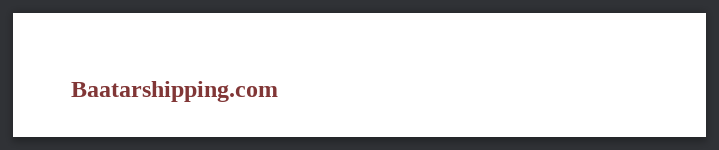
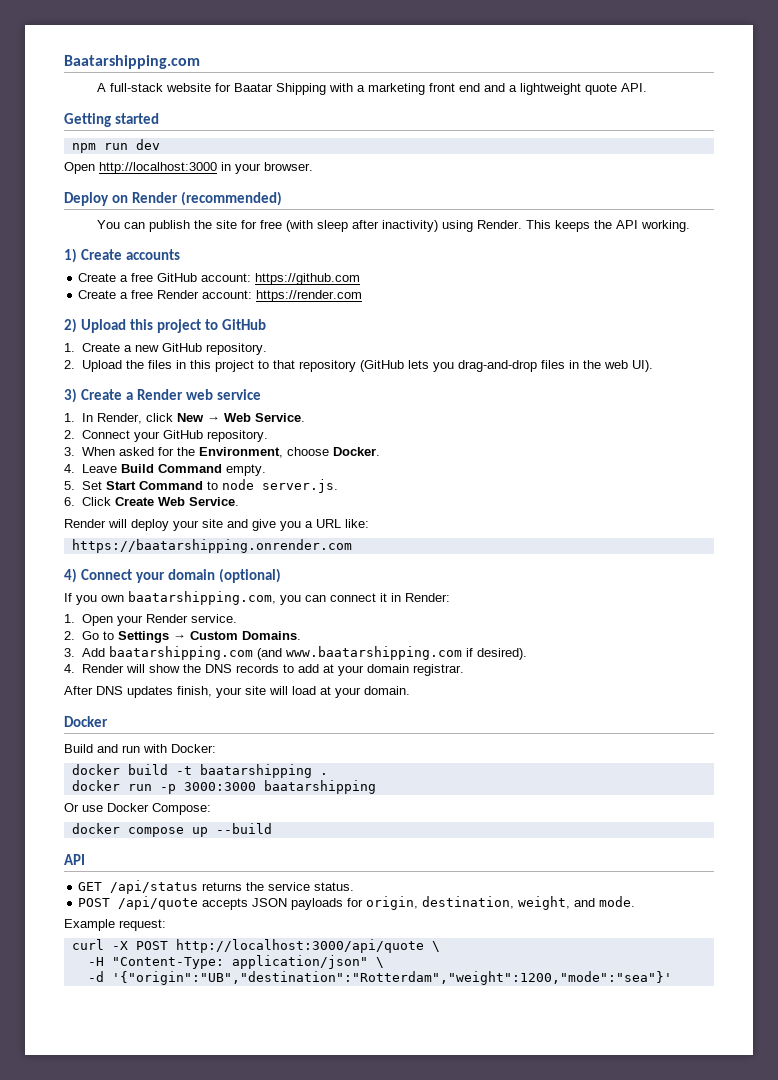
(278, 91) none -> [97,83,648,95] [64,113,160,127] [71,139,160,153] [64,162,313,174] [64,191,283,206] [97,220,691,232] [64,248,180,263] [78,273,361,285] [78,290,363,302] [64,318,266,333] [64,343,267,355] [64,360,653,372] [64,388,261,403] [64,413,305,424] [64,430,268,442] [64,447,380,458] [64,464,266,476] [64,479,338,493] [64,497,239,506] [64,519,369,531] [71,539,352,553] [64,568,281,583] [64,591,450,605] [64,614,237,626] [64,631,301,643] [64,646,527,660] [64,664,464,676] [64,686,410,698] [64,716,108,727] [64,744,216,753] [71,764,328,778] [71,780,376,794] [64,803,211,815] [71,823,272,837] [64,854,85,865] [78,880,355,894] [78,896,636,910] [64,919,166,931] [71,939,440,953] [87,955,384,969] [87,971,672,985] // A full-stack website for Baatar Shipping with a marketing front end and a lightweight quote API. // Getting started // npm run dev // Open http://localhost:3000 in your browser. // Deploy on Render (recommended) // You can publish the site for free (with sleep after inactivity) using Render. This keeps the API working. // 1) Create accounts // Create a free GitHub account: https://github.com // Create a free Render account: https://render.com // 2) Upload this project to GitHub // 1. Create a new GitHub repository. // 2. Upload the files in this project to that repository (GitHub lets you drag-and-drop files in the web UI). // 3) Create a Render web service // 1. In Render, click New → Web Service. // 2. Connect your GitHub repository. // 3. When asked for the Environment, choose Docker. // 4. Leave Build Command empty. // 5. Set Start Command to node server.js. // 6. Click Create Web Service. // Render will deploy your site and give you a URL like: // https://baatarshipping.onrender.com // 4) Connect your domain (optional) // If you own baatarshipping.com, you can connect it in Render: // 1. Open your Render service. // 2. Go to Settings → Custom Domains. // 3. Add baatarshipping.com (and www.baatarshipping.com if desired). // 4. Render will show the DNS records to add at your domain registrar. // After DNS updates finish, your site will load at your domain. // Docker // Build and run with Docker: // docker build -t baatarshipping . // docker run -p 3000:3000 baatarshipping // Or use Docker Compose: // docker compose up --build // API // GET /api/status returns the service status. // POST /api/quote accepts JSON payloads for origin, destination, weight, and mode. // Example request: // curl -X POST http://localhost:3000/api/quote \ // -H "Content-Type: application/json" \ // -d '{"origin":"UB","destination":"Rotterdam","weight":1200,"mode":"sea"}'

